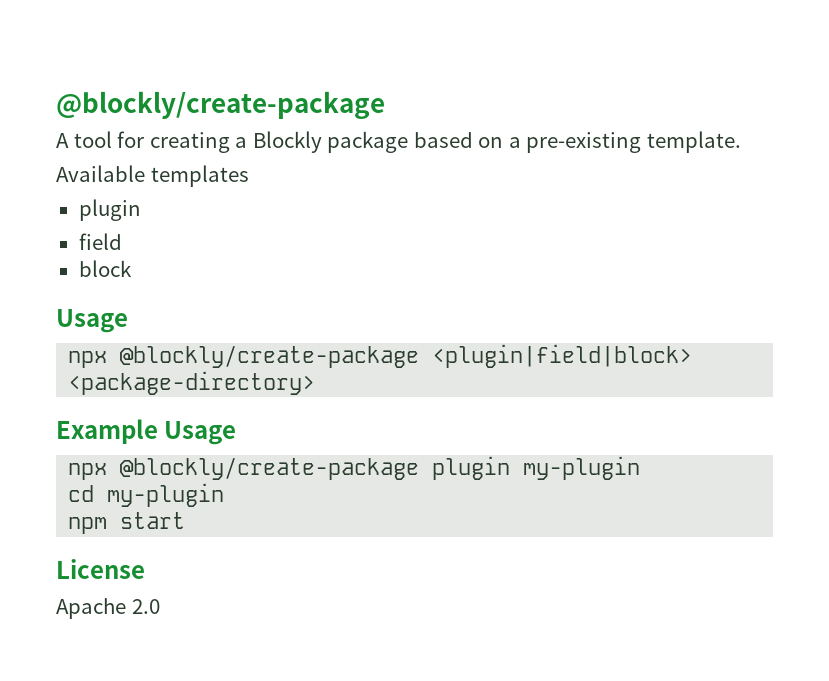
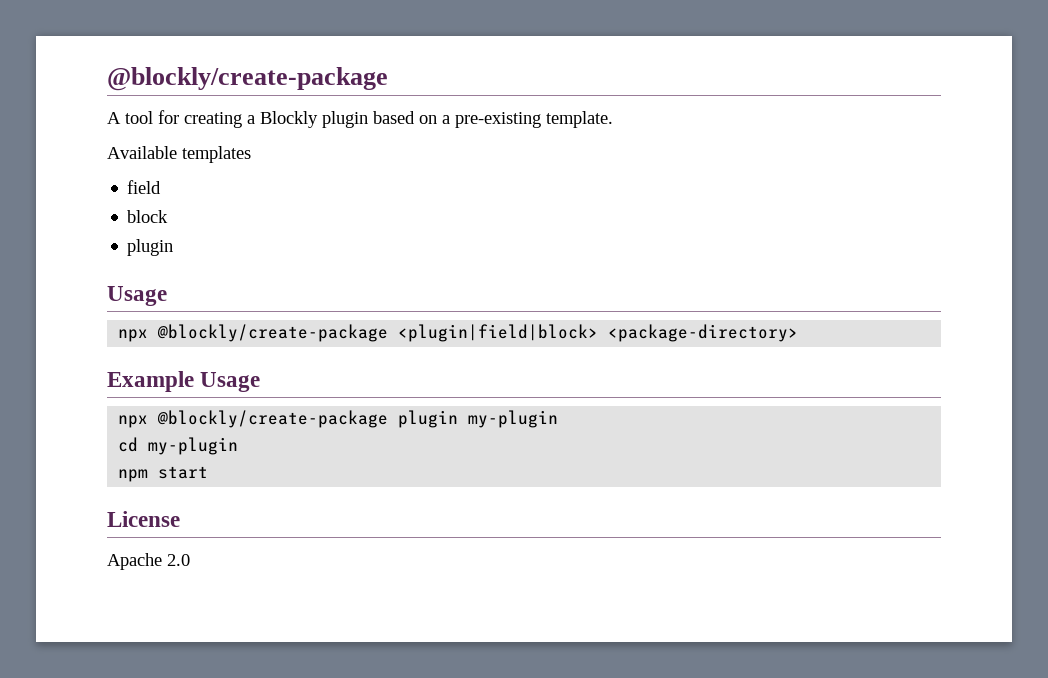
[327,131,409,153] package -> [322,111,368,128] plugin
[78,199,141,221] // plugin -> (251, 154) none
(132, 268) none -> [127,239,174,256] // plugin

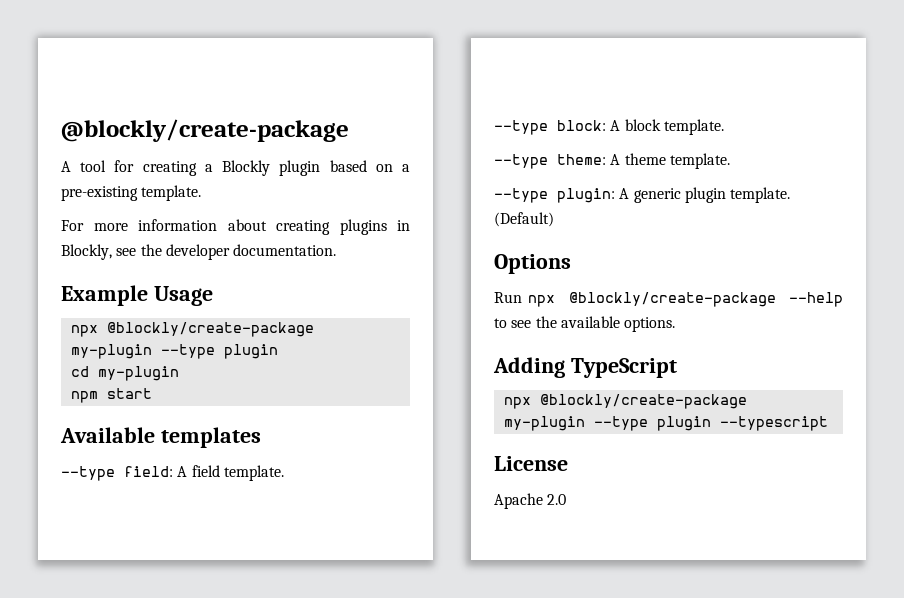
[107,146,251,163] [127,180,162,194] [127,210,169,223] [127,239,174,256] [107,286,167,306] [118,324,799,342] Available templates // field // block // plugin // Usage // npx @blockly/create-package <plugin|field|block> <package-directory> -> [61,219,410,235] [61,244,337,260] For more information about creating plugins in Blockly, see the developer documentation.
[398,410,559,428] plugin my-plugin -> [70,344,278,359] my-plugin --type plugin
(209, 472) none -> [60,427,261,448] [61,465,284,481] [494,119,724,135] [494,153,730,169] [494,187,791,203] [494,212,554,227] [494,254,571,274] [494,292,843,307] [494,316,676,332] [493,357,677,378] [503,394,747,409] [503,416,828,431] // Available templates // --type field: A field template. // --type block: A block template. // --type theme: A theme template. // --type plugin: A generic plugin template. (Default) // Options // Run npx @blockly/create-package --help to see the available options. // Adding TypeScript // npx @blockly/create-package my-plugin --type plugin --typescript

